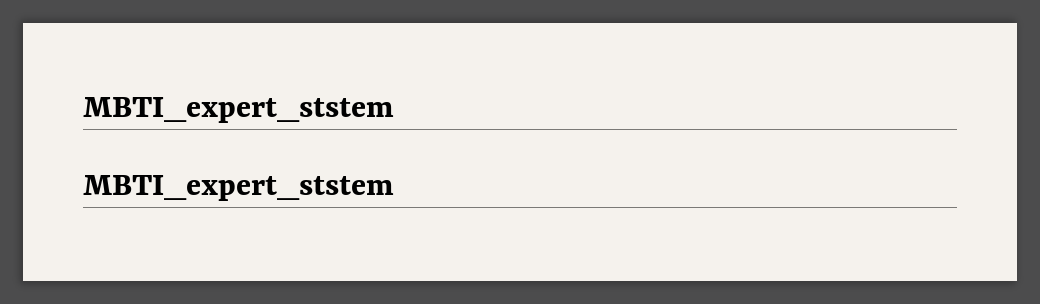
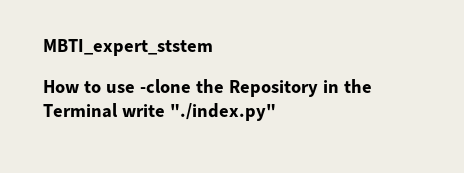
[83,175,394,201] MBTI_expert_ststem -> [43,79,372,97] [43,103,276,121] How to use -clone the Repository in the Terminal write "./index.py"

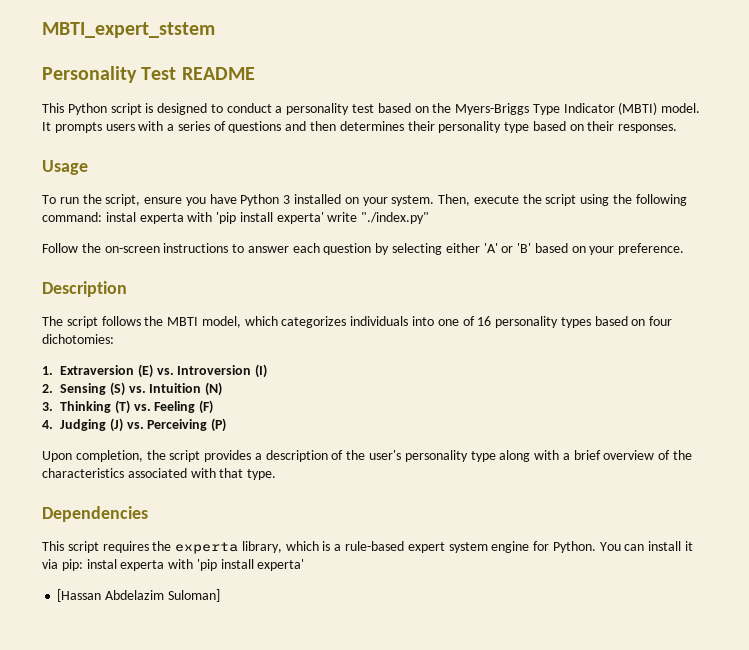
[43,79,372,97] [43,103,276,121] How to use -clone the Repository in the Terminal write "./index.py" -> [42,66,255,83] [42,102,701,115] [42,121,678,133] [42,160,88,175] [42,194,687,206] [42,212,430,224] [42,243,685,255] [42,281,127,297] [42,316,673,328] [42,334,114,344] [42,364,268,378] [42,382,223,396] [42,400,214,414] [42,418,227,432] [42,450,693,462] [42,468,277,480] [42,506,148,522] [42,541,694,554] [42,559,305,571] [57,589,220,602] Personality Test README // This Python script is designed to conduct a personality test based on the Myers-Briggs Type Indicator (MBTI) model. It prompts users with a series of questions and then determines their personality type based on their responses. // Usage // To run the script, ensure you have Python 3 installed on your system. Then, execute the script using the following command: instal experta with 'pip install experta' write "./index.py" // Follow the on-screen instructions to answer each question by selecting either 'A' or 'B' based on your preference. // Description // The script follows the MBTI model, which categorizes individuals into one of 16 personality types based on four dichotomies: // 1. Extraversion (E) vs. Introversion (I) // 2. Sensing (S) vs. Intuition (N) // 3. Thinking (T) vs. Feeling (F) // 4. Judging (J) vs. Perceiving (P) // Upon completion, the script provides a description of the user's personality type along with a brief overview of the characteristics associated with that type. // Dependencies // This script requires the experta library, which is a rule-based expert system engine for Python. You can install it via pip: instal experta with 'pip install experta' // [Hassan Abdelazim Suloman]

